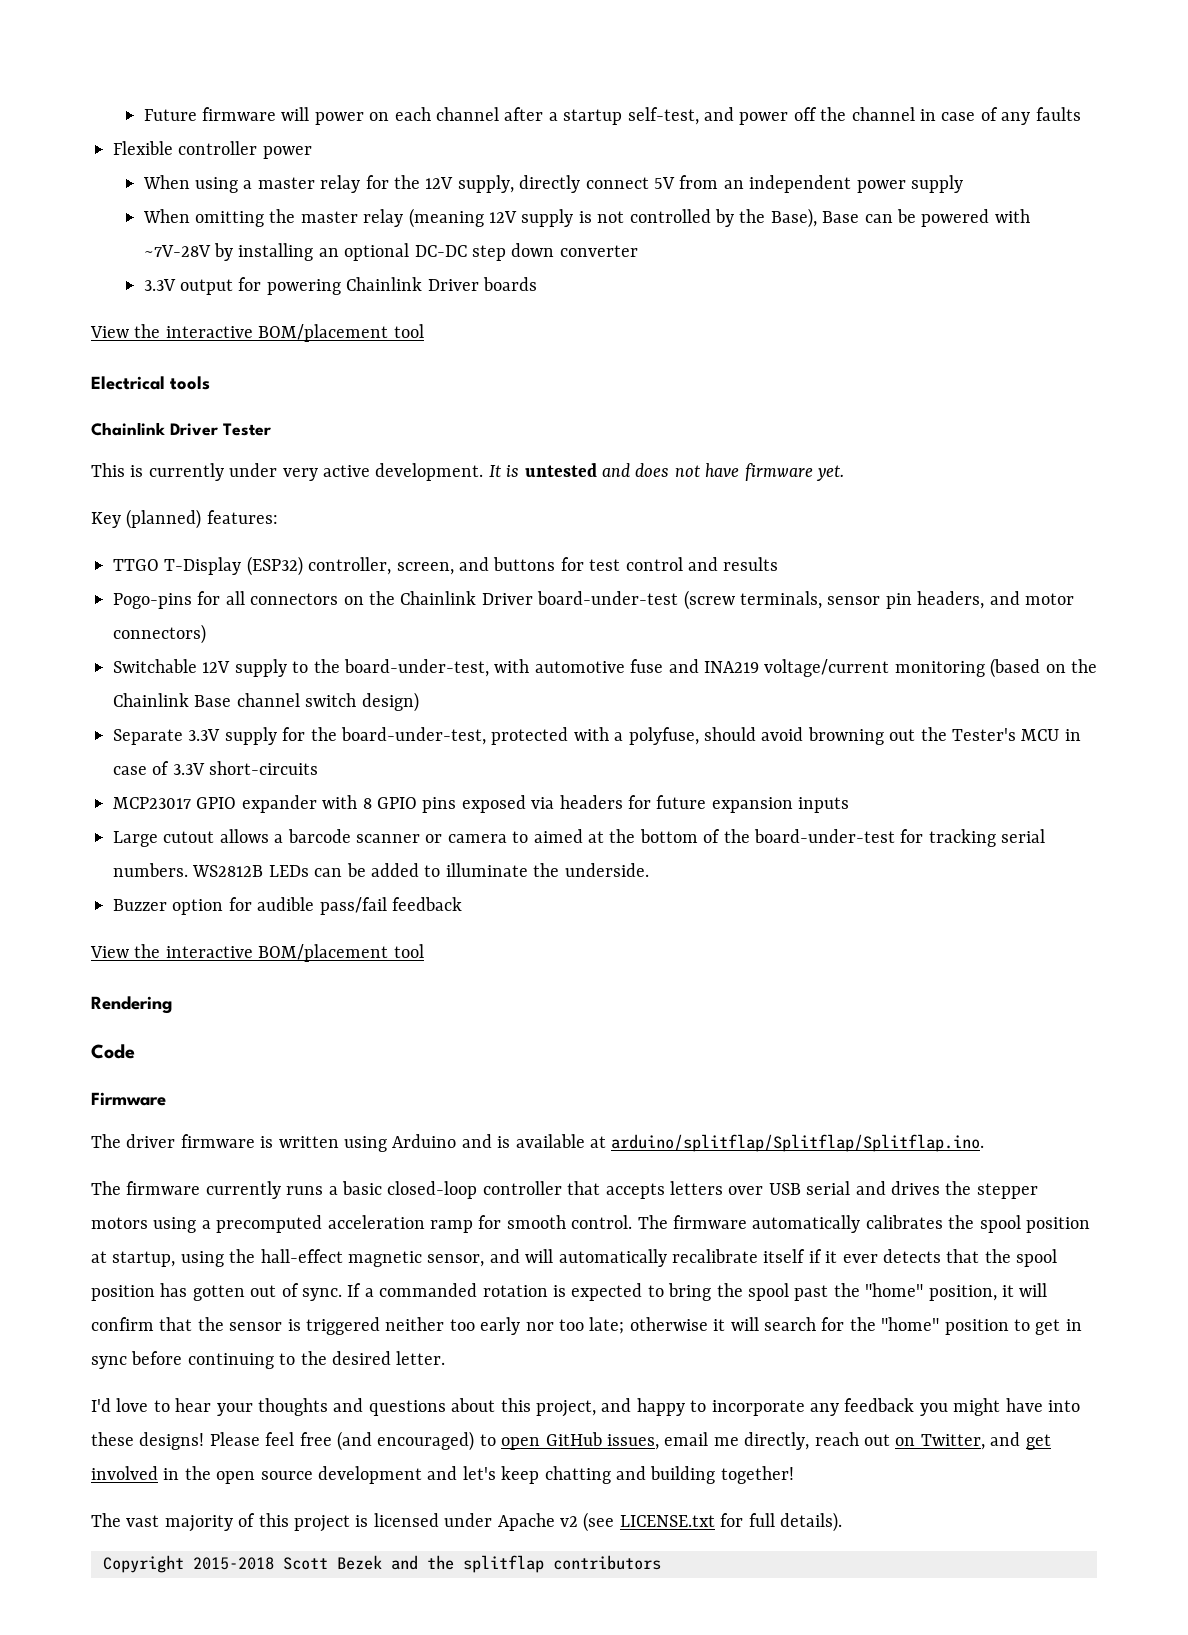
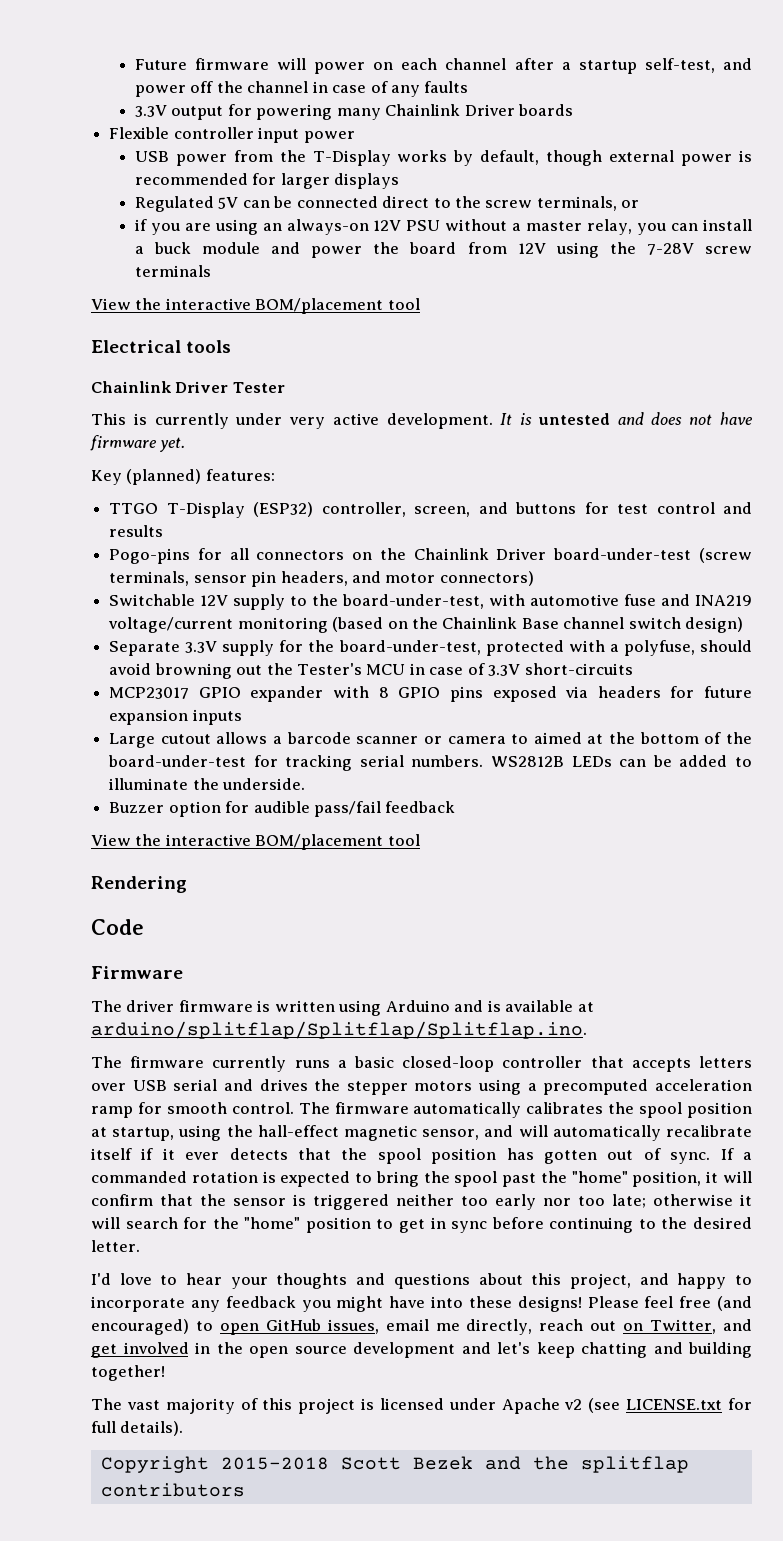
[113,141,312,159] [142,175,963,193] [142,208,1030,228] [143,243,638,261] // Flexible controller power // When using a master relay for the 12V supply, directly connect 5V from an independent power supply // When omitting the master relay (meaning 12V supply is not controlled by the Base), Base can be powered with ~7V-28V by installing an optional DC-DC step down converter -> (469, 87) none
(341, 287) none -> [336,108,381,120] many
(537, 284) none -> [109,127,355,143] [134,150,753,166] [134,173,400,189] [134,196,640,212] [134,219,752,235] [134,242,752,258] [134,265,211,277] // Flexible controller input power // USB power from the T-Display works by default, though external power is recommended for larger displays // Regulated 5V can be connected direct to the screw terminals, or // if you are using an always-on 12V PSU without a master relay, you can install a buck module and power the board from 12V using the 7-28V screw terminals

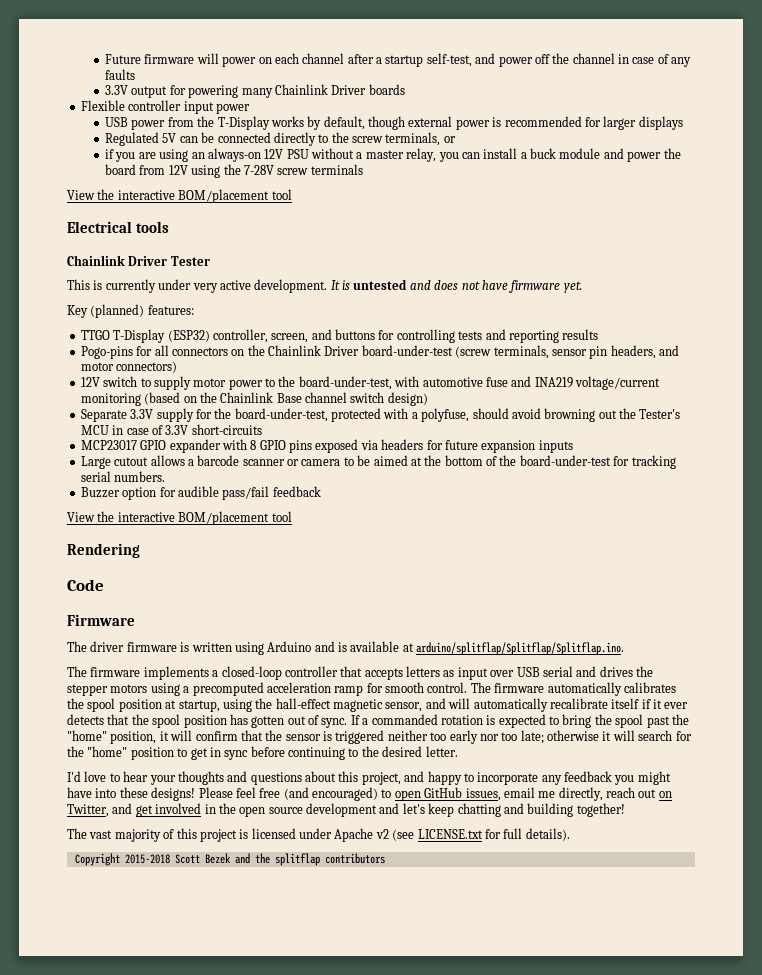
[382,196,430,208] direct -> [273,132,316,146] directly
[617,502,753,514] test control and -> [396,329,559,343] controlling tests and reporting
[109,594,286,610] Switchable 12V supply -> [80,376,263,390] 12V switch to supply motor power
(529, 739) none -> [357,455,371,466] be
[491,755,753,767] [109,778,306,790] WS2812B LEDs can be added to illuminate the underside. -> (166, 476) none
[212,1056,395,1072] currently runs a basic -> [143,666,219,680] implements a
(753, 1062) none -> [443,667,488,680] as input

